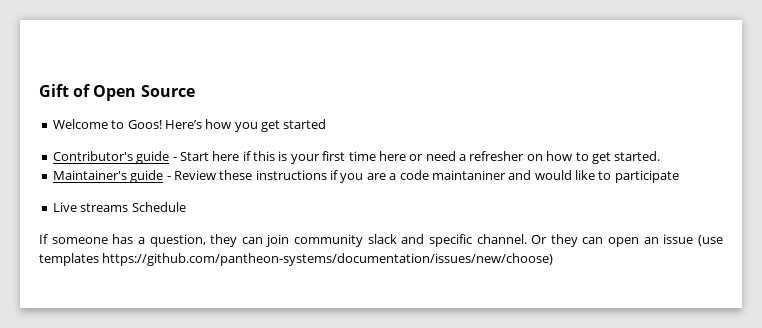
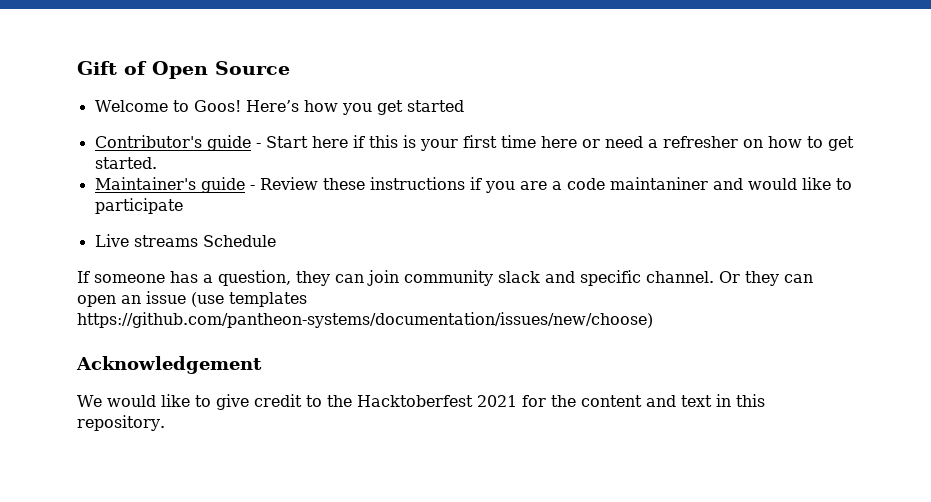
(554, 259) none -> [76,356,262,374] [77,394,765,410] [77,415,165,431] // Acknowledgement // We would like to give credit to the Hacktoberfest 2021 for the content and text in this repository.

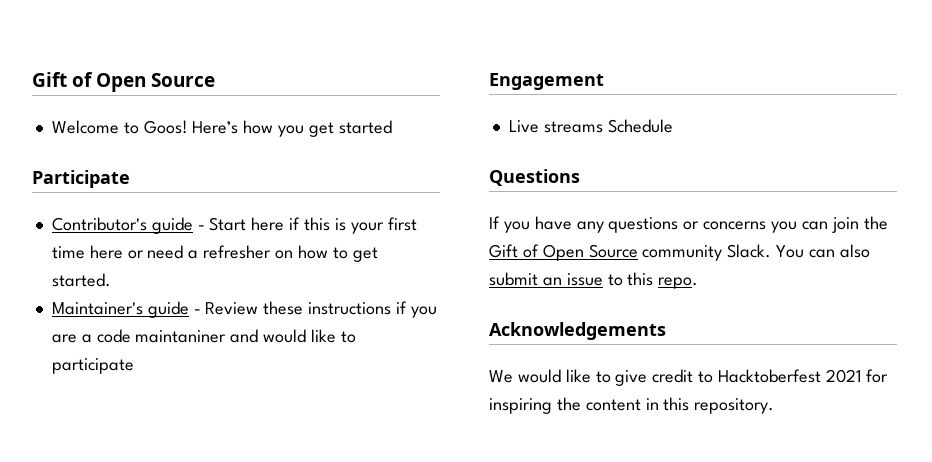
(464, 106) none -> [32,170,130,188] // Participate
(183, 206) none -> [489,73,604,90] // Engagement
(276, 241) none -> [489,169,580,186] // Questions
[94,270,813,286] [77,291,307,307] [77,312,653,328] [76,356,262,374] someone has a question, they can join community slack and specific channel. Or they can open an issue (use templates https://github.com/pantheon-systems/documentation/issues/new/choose) // Acknowledgement -> [503,216,888,233] [489,244,870,261] [489,272,699,289] [489,322,666,340] you have any questions or concerns you can join the Gift of Open Source community Slack. You can also submit an issue to this repo. // Acknowledgements
[326,395,352,407] the -> (714, 377) none
(546, 401) none -> [489,398,552,414] inspiring
[645,395,712,407] and text -> (641, 405) none

